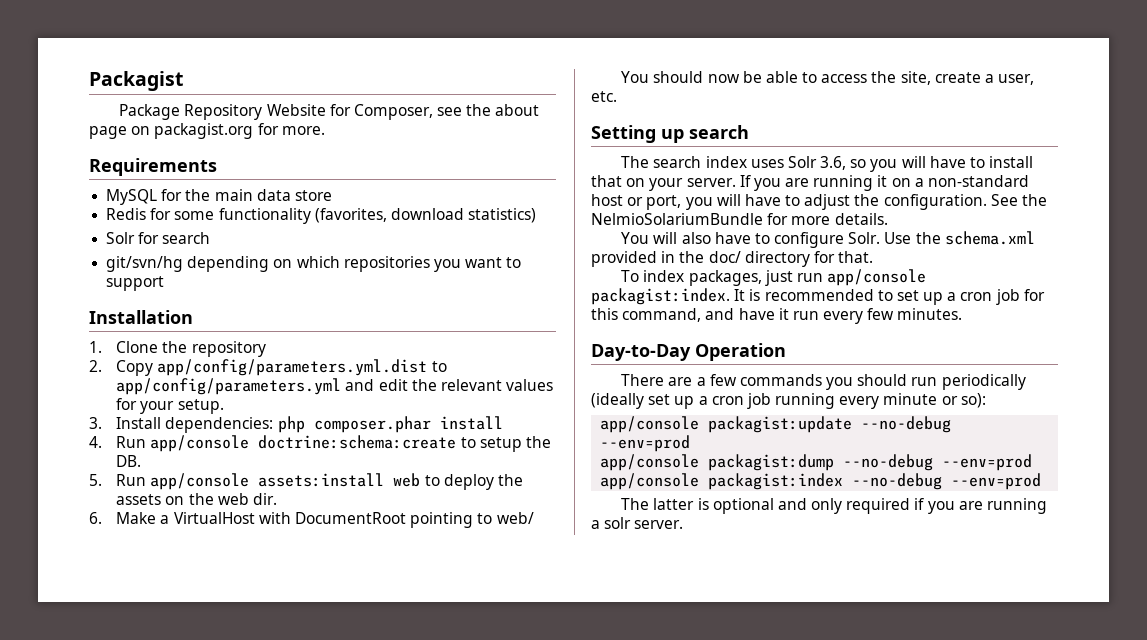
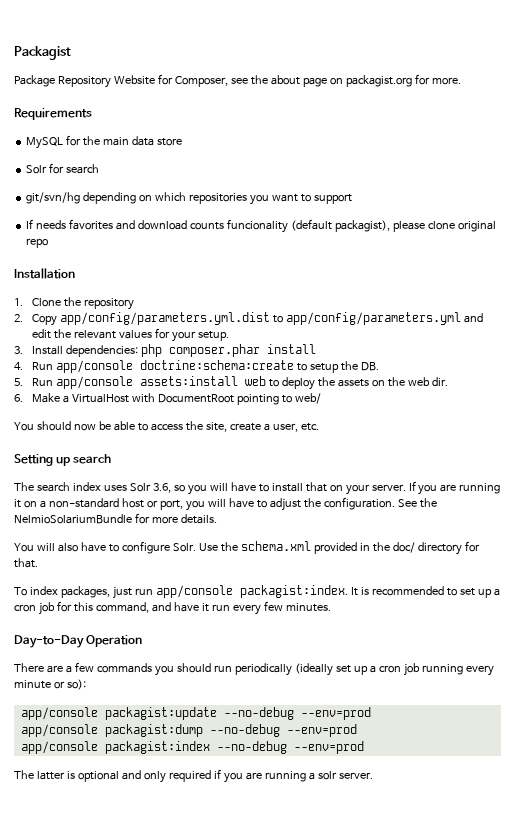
[106,208,537,224] // Redis for some functionality (favorites, download statistics) -> (182, 142) none
(165, 283) none -> [26,219,496,233] [26,238,49,248] // If needs favorites and download counts funcionality (default packagist), please clone original repo

